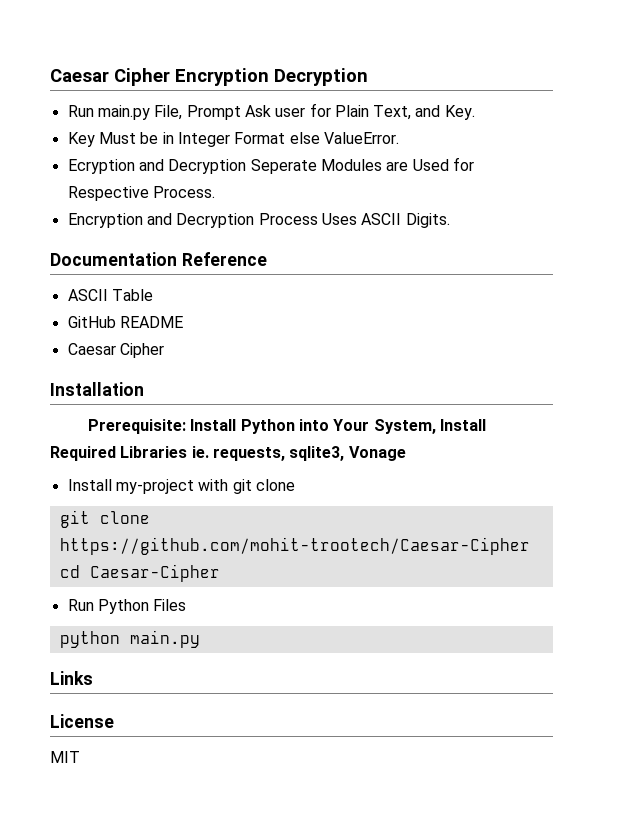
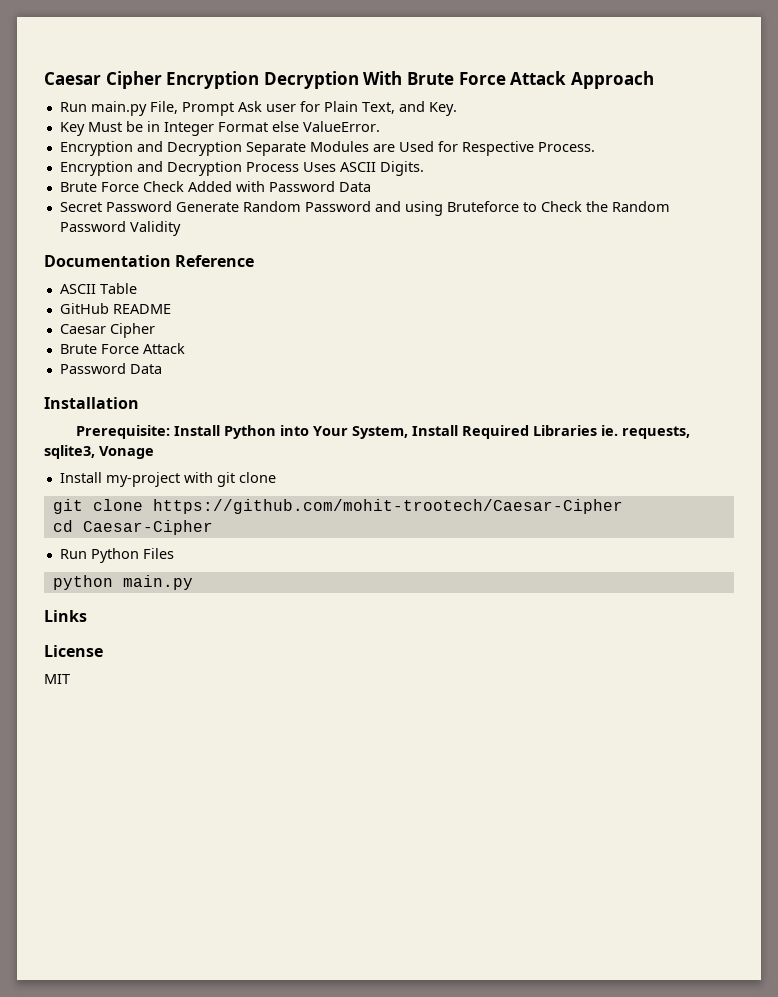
(368, 77) none -> [363,71,654,89] With Brute Force Attack Approach
[67,159,317,174] Ecryption and Decryption Seperate -> [59,141,306,156] Encryption and Decryption Separate
(450, 220) none -> [59,181,371,192] [59,201,670,216] [59,221,181,236] // Brute Force Check Added with Password Data // Secret Password Generate Random Password and using Bruteforce to Check the Random Password Validity
(164, 350) none -> [59,343,185,354] [59,363,162,374] // Brute Force Attack // Password Data

